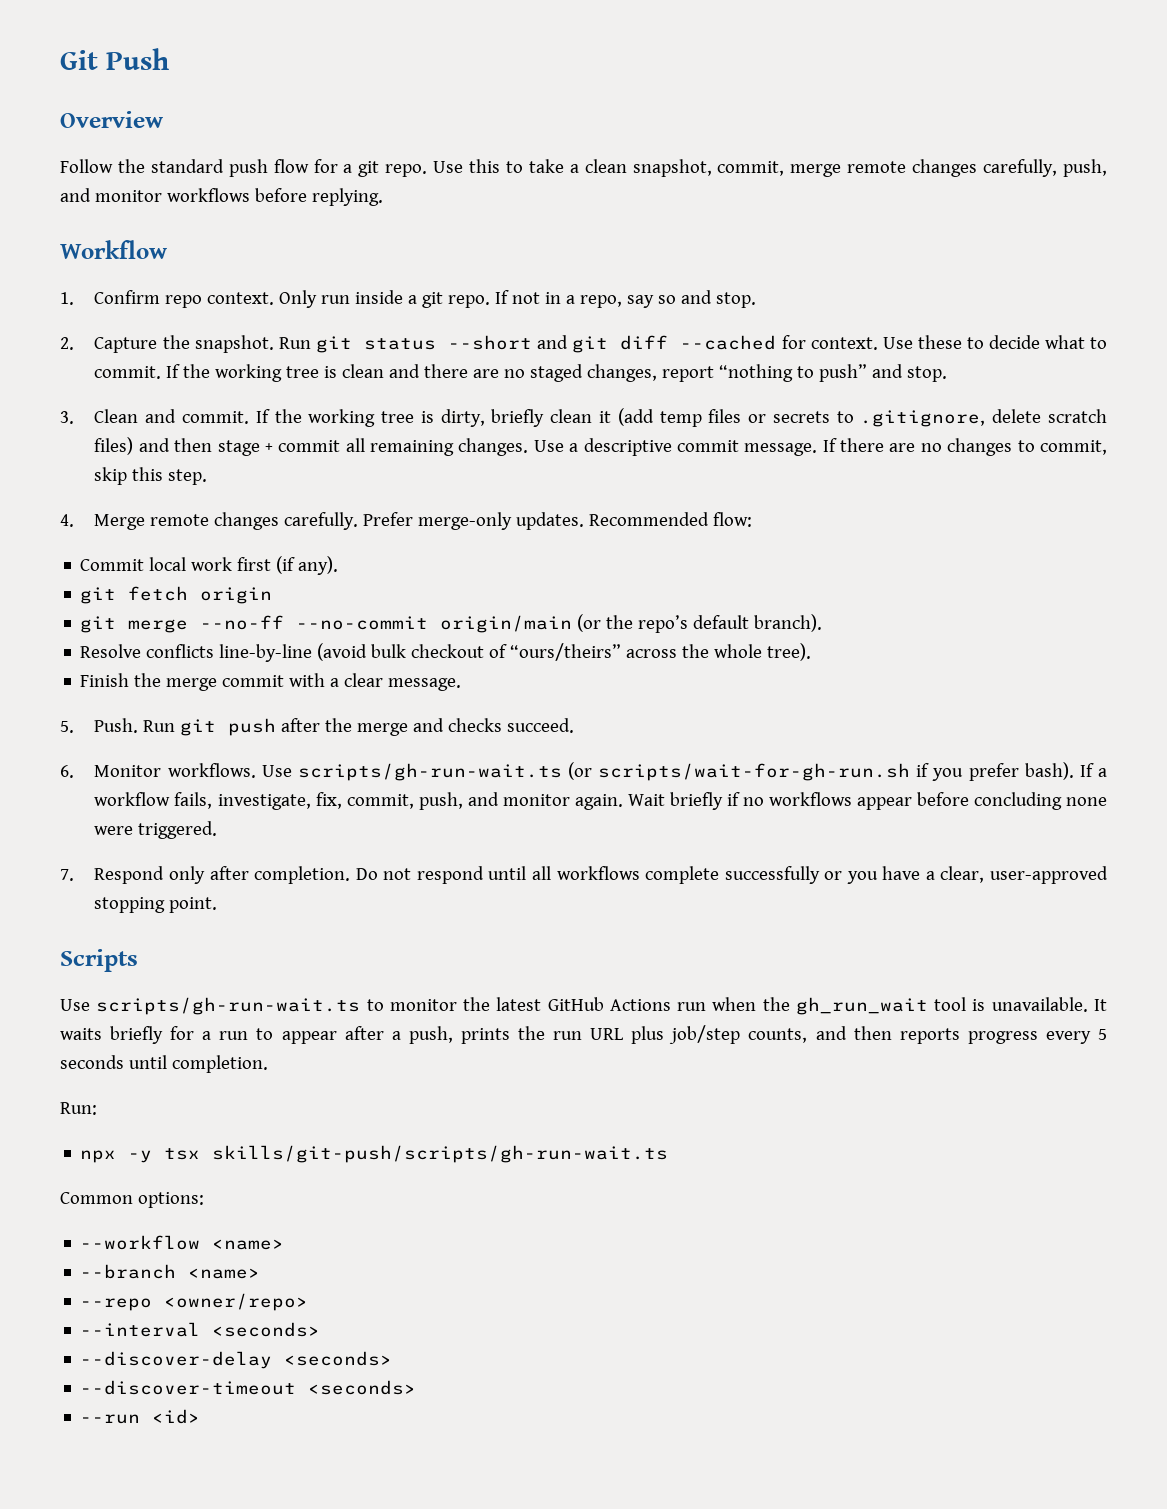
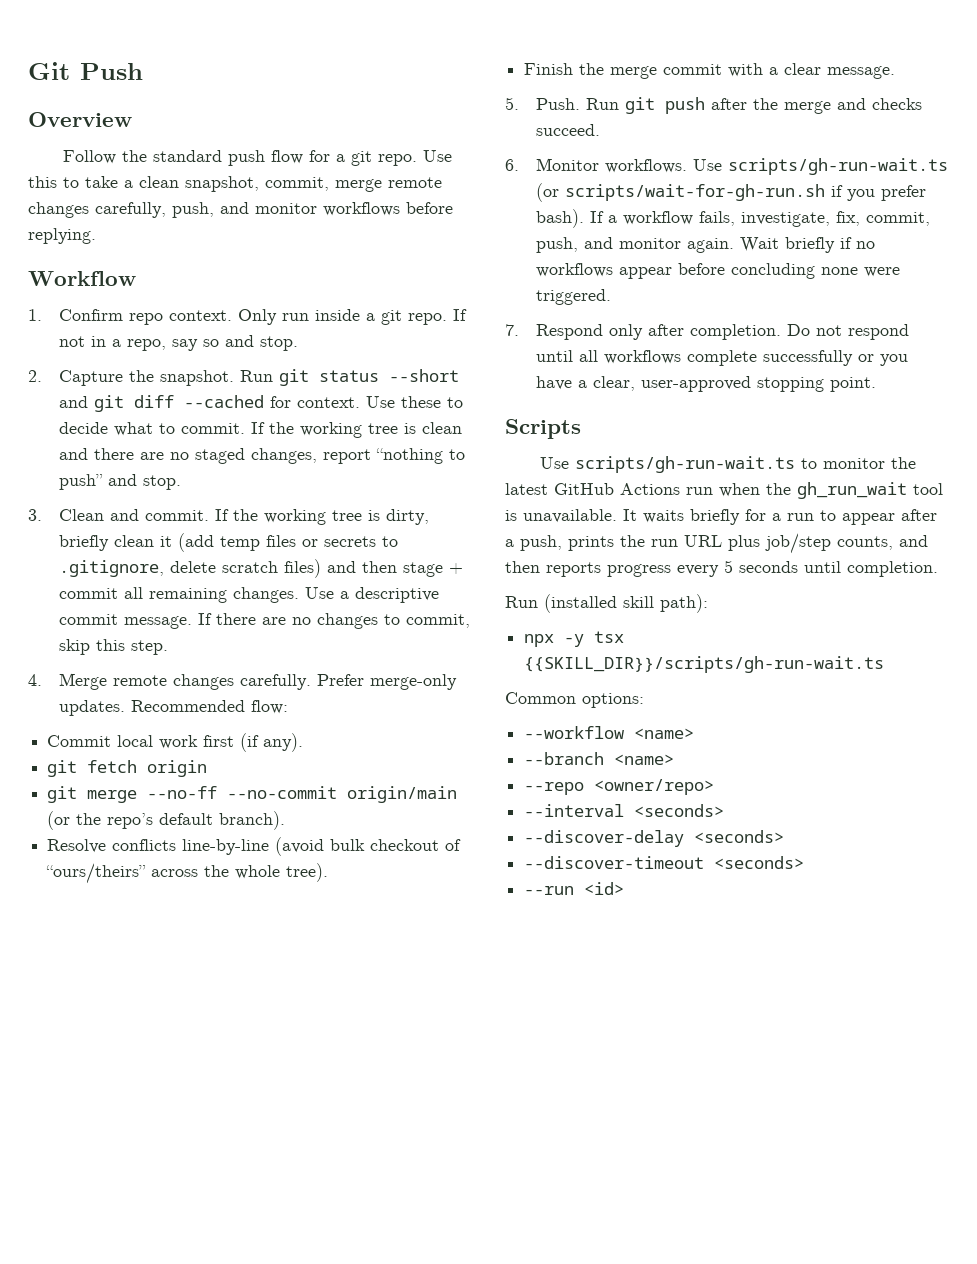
[60,1102,97,1115] Run: -> [505,594,708,613] Run (installed skill path):
[212,1145,669,1163] skills/git-push/scripts/gh-run-wait.ts -> [524,656,885,673] {{SKILL_DIR}}/scripts/gh-run-wait.ts

